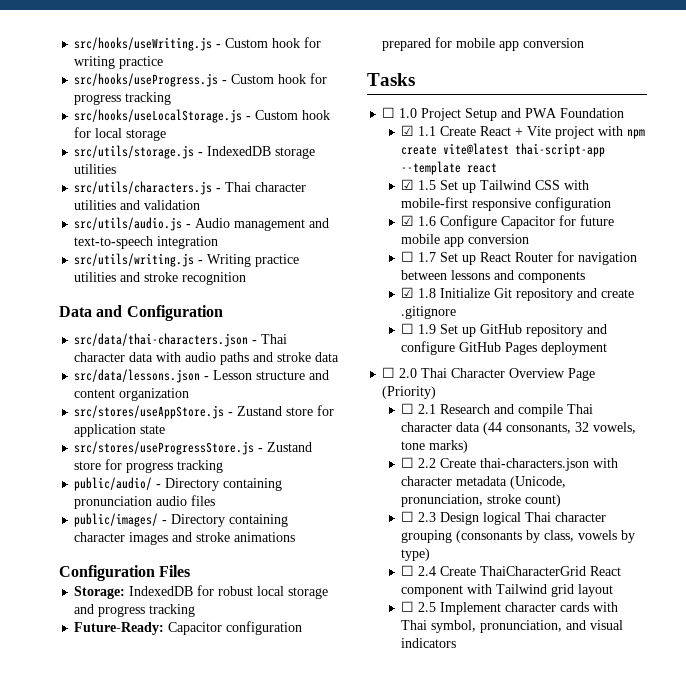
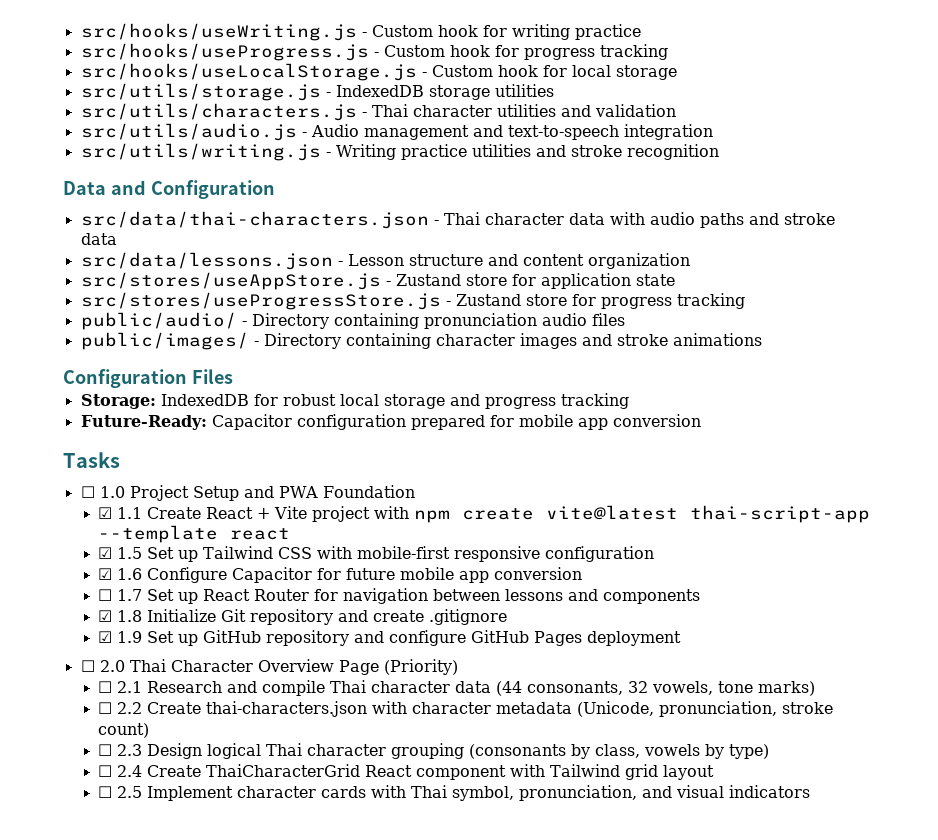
[401,323,415,334] ☐ -> [98,631,113,643] ☑

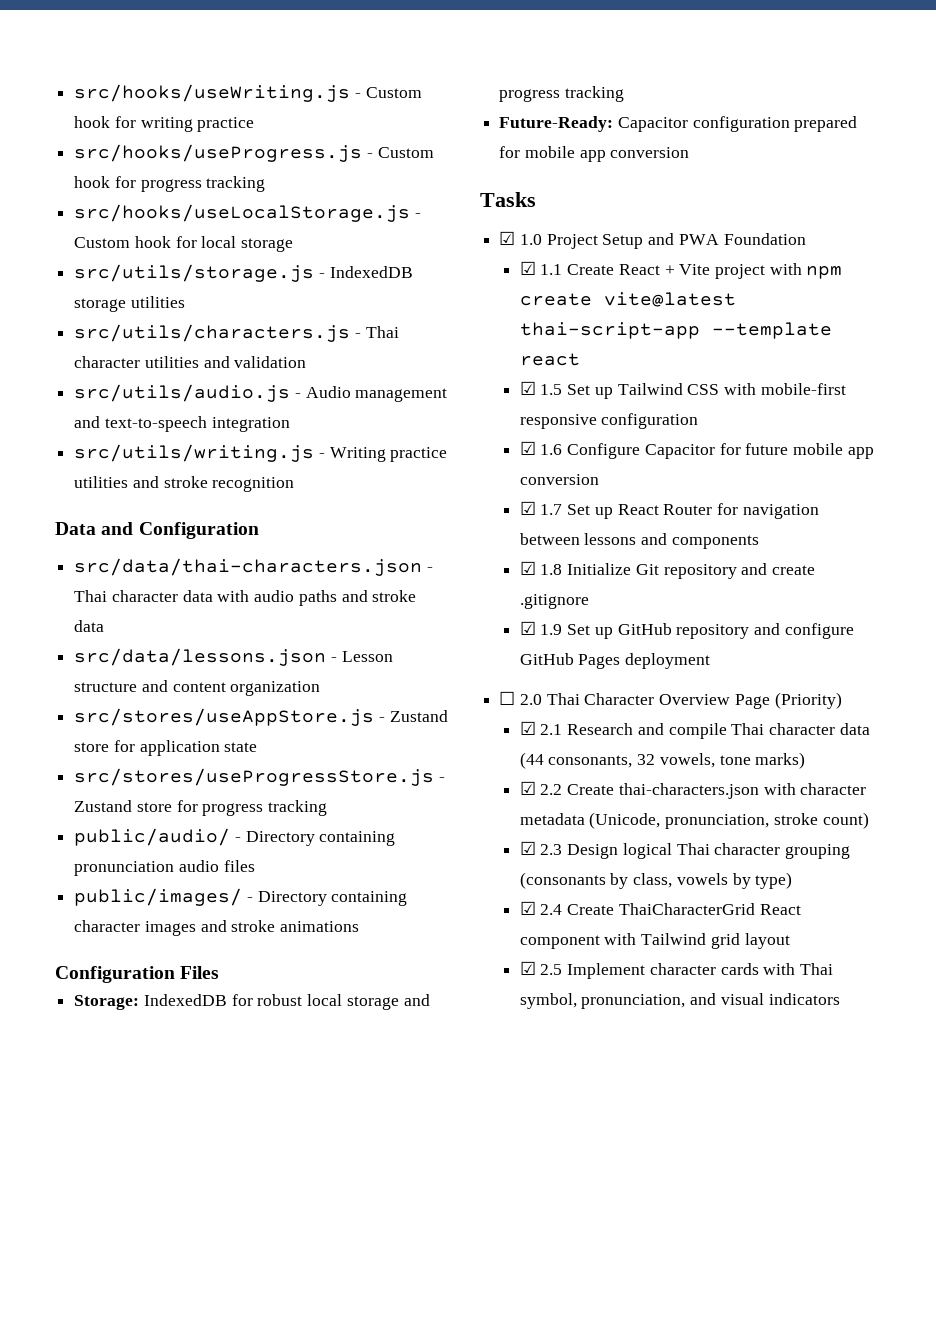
[80,486,95,498] ☐ -> [499,231,516,245] ☑
[98,589,113,601] ☐ -> [519,501,536,515] ☑
[98,681,113,693] ☐ -> [519,721,536,735] ☑
[98,702,113,714] ☐ -> [519,781,536,795] ☑
[98,744,113,756] ☐ -> [519,841,536,855] ☑
[98,765,113,777] ☐ -> [519,901,536,915] ☑
[98,786,113,798] ☐ -> [519,961,536,975] ☑

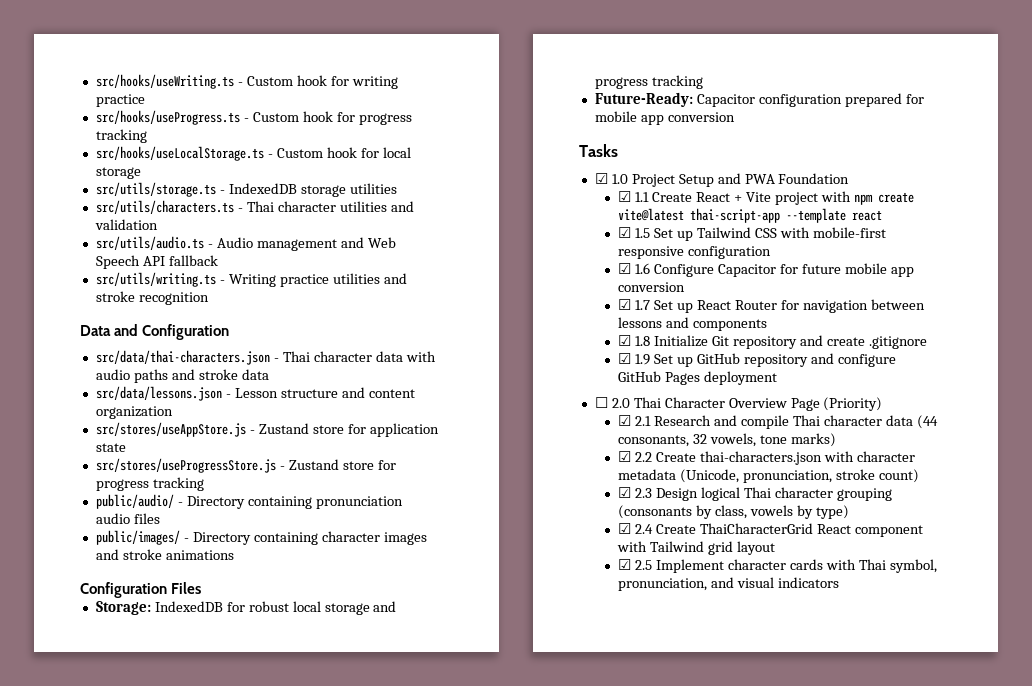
[74,84,351,102] src/hooks/useWriting.js -> [95,74,234,89] src/hooks/useWriting.ts
[74,144,363,162] src/hooks/useProgress.js -> [95,110,240,125] src/hooks/useProgress.ts
[74,204,411,222] src/hooks/useLocalStorage.js -> [95,146,264,161] src/hooks/useLocalStorage.ts
[74,264,315,282] src/utils/storage.js -> [95,182,216,197] src/utils/storage.ts
[74,324,351,342] src/utils/characters.js -> [95,200,234,214] src/utils/characters.ts
[74,384,291,402] src/utils/audio.js -> [95,236,204,250] src/utils/audio.ts
[104,416,290,432] [74,444,315,462] text-to-speech integration // src/utils/writing.js -> [367,237,396,248] [95,255,218,269] [95,272,216,287] Web Speech API fallback // src/utils/writing.ts

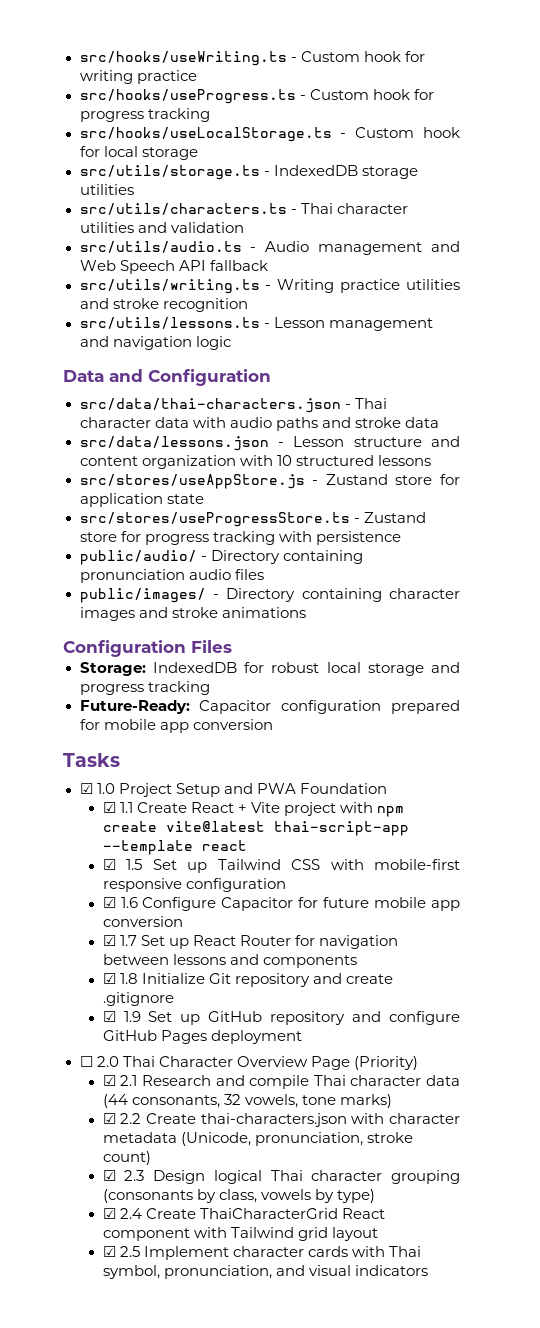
(209, 298) none -> [79,317,433,331] [79,336,231,350] // src/utils/lessons.ts - Lesson management and navigation logic
(173, 412) none -> [239,455,431,466] with 10 structured lessons
[95,458,276,473] src/stores/useProgressStore.js -> [79,512,350,527] src/stores/useProgressStore.ts
(204, 484) none -> [278,531,401,545] with persistence

